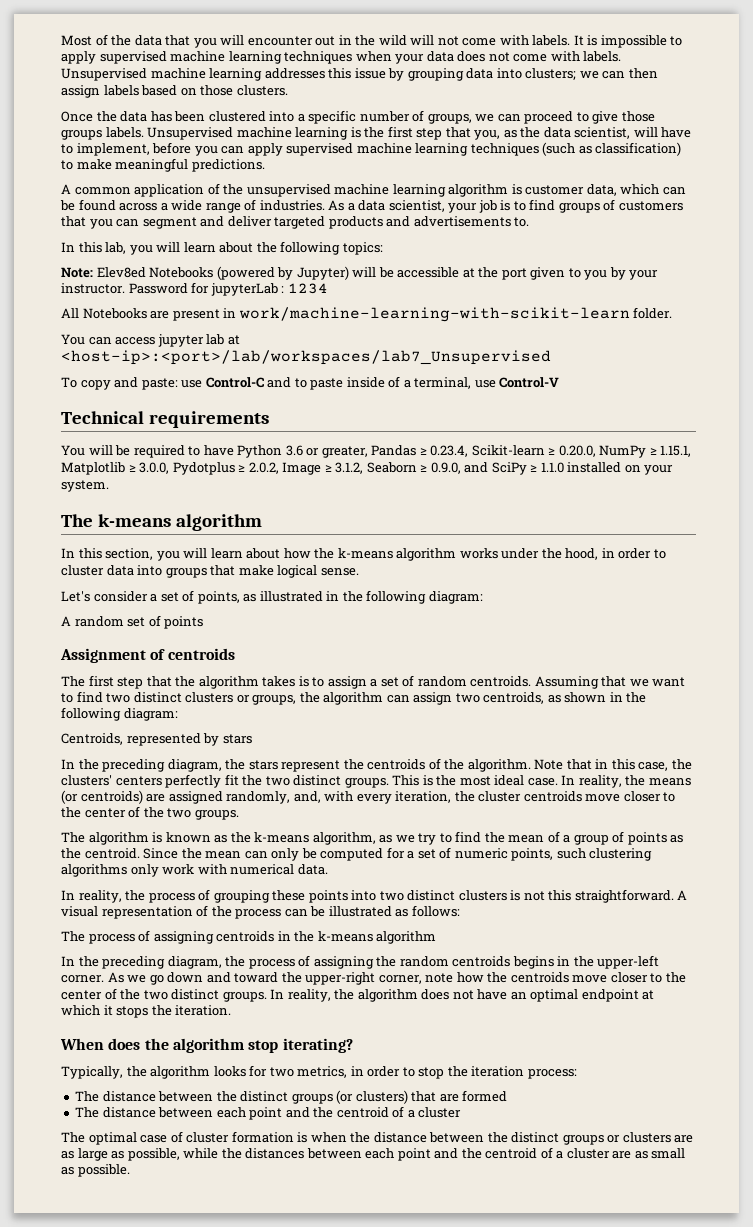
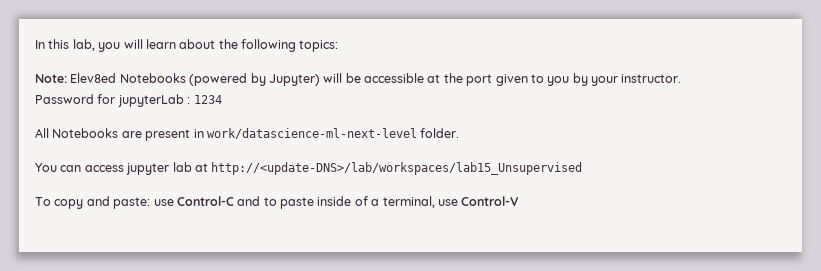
[61,34,683,48] [61,51,622,64] [61,68,658,81] [61,85,288,98] [61,110,655,124] [61,126,692,140] [61,142,682,156] [61,158,265,172] [61,183,686,197] [60,199,683,213] [61,216,530,229] Most of the data that you will encounter out in the wild will not come with labels. It is impossible to apply supervised machine learning techniques when your data does not come with labels. Unsupervised machine learning addresses this issue by grouping data into clusters; we can then assign labels based on those clusters. // Once the data has been clustered into a specific number of groups, we can proceed to give those groups labels. Unsupervised machine learning is the first step that you, as the data scientist, will have to implement, before you can apply supervised machine learning techniques (such as classification) to make meaningful predictions. // A common application of the unsupervised machine learning algorithm is customer data, which can be found across a wide range of industries. As a data scientist, your job is to find groups of customers that you can segment and deliver targeted products and advertisements to. // -> (35, 44) none
[238,307,630,322] work/machine-learning-with-scikit-learn -> [206,128,417,139] work/datascience-ml-next-level
[61,350,551,365] <host-ip>:<port>/lab/workspaces/lab7_Unsupervised -> [211,162,583,175] http://<update-DNS>/lab/workspaces/lab15_Unsupervised
[61,411,269,428] [61,445,692,458] [61,462,674,475] [61,480,109,492] [61,514,262,531] [61,548,666,561] [61,565,359,578] [61,590,483,604] [61,615,204,629] [60,648,235,663] [61,675,686,689] [61,691,647,705] [61,707,178,721] [61,733,252,746] [61,758,692,772] [61,774,691,788] [61,790,676,804] [61,806,239,820] [61,831,684,845] [61,847,653,861] [61,864,328,877] [61,889,688,903] [61,905,460,919] [61,930,437,944] [61,955,660,969] [61,972,686,985] [61,988,655,1002] [61,1005,232,1018] [60,1038,353,1053] [61,1065,577,1079] [75,1090,508,1104] [75,1106,462,1120] [61,1131,694,1145] [61,1147,686,1161] [61,1164,130,1177] // Technical requirements // You will be required to have Python 3.6 or greater, Pandas ≥ 0.23.4, Scikit-learn ≥ 0.20.0, NumPy ≥ 1.15.1, Matplotlib ≥ 3.0.0, Pydotplus ≥ 2.0.2, Image ≥ 3.1.2, Seaborn ≥ 0.9.0, and SciPy ≥ 1.1.0 installed on your system. // The k-means algorithm // In this section, you will learn about how the k-means algorithm works under the hood, in order to cluster data into groups that make logical sense. // Let's consider a set of points, as illustrated in the following diagram: // A random set of points // Assignment of centroids // The first step that the algorithm takes is to assign a set of random centroids. Assuming that we want to find two distinct clusters or groups, the algorithm can assign two centroids, as shown in the following diagram: // Centroids, represented by stars // In the preceding diagram, the stars represent the centroids of the algorithm. Note that in this case, the clusters' centers perfectly fit the two distinct groups. This is the most ideal case. In reality, the means (or centroids) are assigned randomly, and, with every iteration, the cluster centroids move closer to the center of the two groups. // The algorithm is known as the k-means algorithm, as we try to find the mean of a group of points as the centroid. Since the mean can only be computed for a set of numeric points, such clustering algorithms only work with numerical data. // In reality, the process of grouping these points into two distinct clusters is not this straightforward. A visual representation of the process can be illustrated as follows: // The process of assigning centroids in the k-means algorithm // In the preceding diagram, the process of assigning the random centroids begins in the upper-left corner. As we go down and toward the upper-right corner, note how the centroids move closer to the center of the two distinct groups. In reality, the algorithm does not have an optimal endpoint at which it stops the iteration. // When does the algorithm stop iterating? // Typically, the algorithm looks for two metrics, in order to stop the iteration process: // The distance between the distinct groups (or clusters) that are formed // The distance between each point and the centroid of a cluster // The optimal case of cluster formation is when the distance between the distinct groups or clusters are as large as possible, while the distances between each point and the centroid of a cluster are as small as possible. -> (520, 201) none

